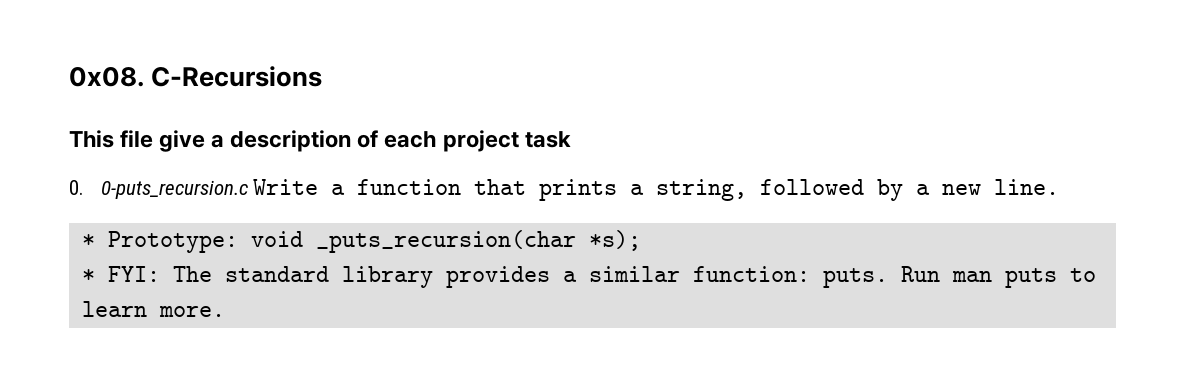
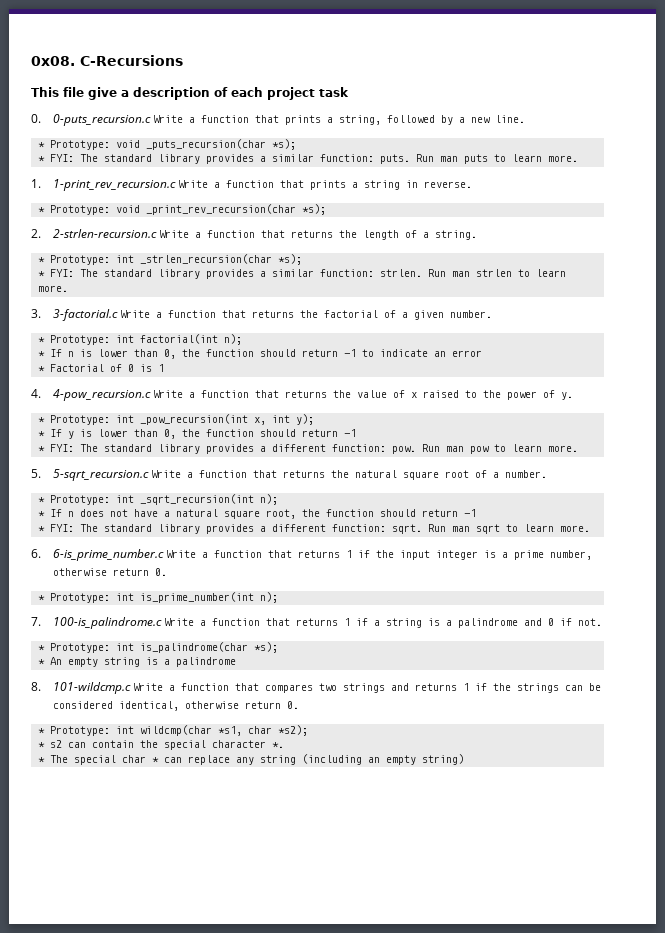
(225, 311) none -> [31,179,473,191] [37,204,326,215] [31,229,478,240] [37,254,302,265] [37,269,566,279] [37,285,68,292] [31,309,493,321] [37,334,242,345] [37,349,482,359] [37,364,164,372] [31,389,574,401] [37,414,314,425] [37,429,356,439] [37,444,578,454] [31,469,548,481] [37,494,278,505] [37,509,476,519] [37,524,590,534] [31,549,593,561] [53,568,168,576] [37,592,278,603] [31,617,603,629] [37,642,278,653] [37,657,236,667] [31,682,602,694] [53,701,300,711] [37,725,308,736] [37,740,284,750] [37,754,464,765] // 1. 1-print_rev_recursion.c Write a function that prints a string in reverse. // * Prototype: void _print_rev_recursion(char *s); // 2. 2-strlen-recursion.c Write a function that returns the length of a string. // * Prototype: int _strlen_recursion(char *s); // * FYI: The standard library provides a similar function: strlen. Run man strlen to learn more. // 3. 3-factorial.c Write a function that returns the factorial of a given number. // * Prototype: int factorial(int n); // * If n is lower than 0, the function should return -1 to indicate an error // * Factorial of 0 is 1 // 4. 4-pow_recursion.c Write a function that returns the value of x raised to the power of y. // * Prototype: int _pow_recursion(int x, int y); // * If y is lower than 0, the function should return -1 // * FYI: The standard library provides a different function: pow. Run man pow to learn more. // 5. 5-sqrt_recursion.c Write a function that returns the natural square root of a number. // * Prototype: int _sqrt_recursion(int n); // * If n does not have a natural square root, the function should return -1 // * FYI: The standard library provides a different function: sqrt. Run man sqrt to learn more. // 6. 6-is_prime_number.c Write a function that returns 1 if the input integer is a prime number, otherwise return 0. // * Prototype: int is_prime_number(int n); // 7. 100-is_palindrome.c Write a function that returns 1 if a string is a palindrome and 0 if not. // * Prototype: int is_palindrome(char *s); // * An empty string is a palindrome // 8. 101-wildcmp.c Write a function that compares two strings and returns 1 if the strings can be considered identical, otherwise return 0. // * Prototype: int wildcmp(char *s1, char *s2); // * s2 can contain the special character *. // * The special char * can replace any string (including an empty string)

